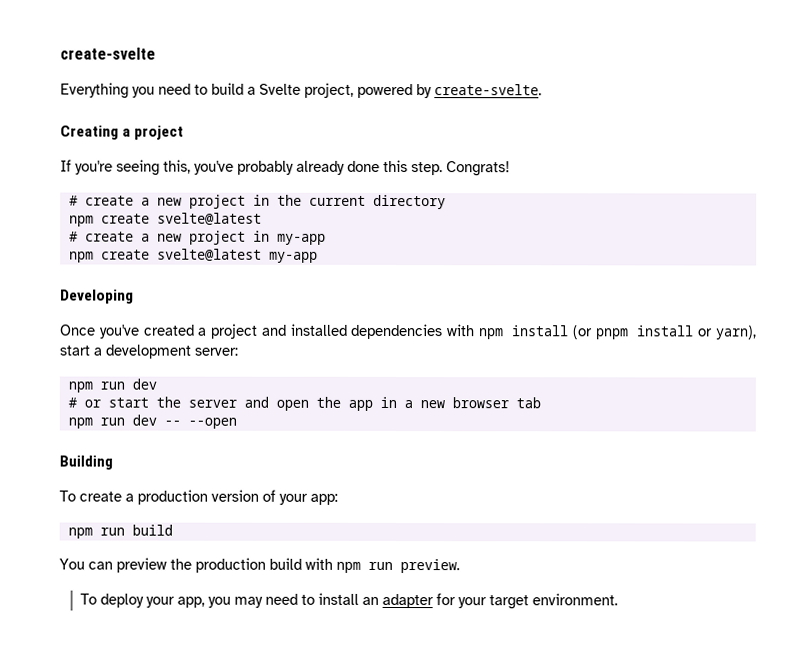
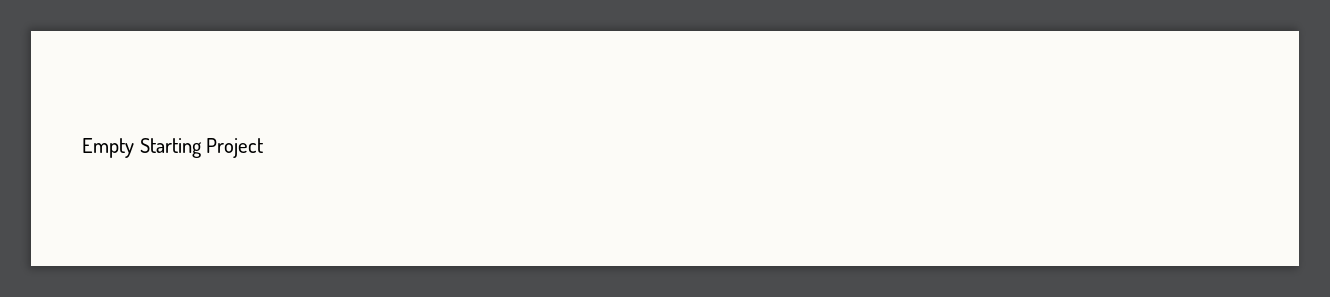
[60,47,156,60] [60,82,542,99] [60,125,185,140] [60,159,510,177] [68,194,446,210] [68,212,262,227] [68,230,326,245] [68,248,318,263] [60,289,134,304] [59,323,757,340] [59,344,238,359] [67,378,157,393] [67,396,541,411] [67,414,237,429] [59,455,113,470] [59,489,338,505] [67,524,173,539] [59,557,460,574] [80,592,619,610] create-svelte // Everything you need to build a Svelte project, powered by create-svelte. // Creating a project // If you're seeing this, you've probably already done this step. Congrats! // # create a new project in the current directory // npm create svelte@latest // # create a new project in my-app // npm create svelte@latest my-app // Developing // Once you've created a project and installed dependencies with npm install (or pnpm install or yarn), start a development server: // npm run dev // # or start the server and open the app in a new browser tab // npm run dev -- --open // Building // To create a production version of your app: // npm run build // You can preview the production build with npm run preview. // To deploy your app, you may need to install an adapter for your target environment. -> [82,138,264,158] Empty Starting Project

